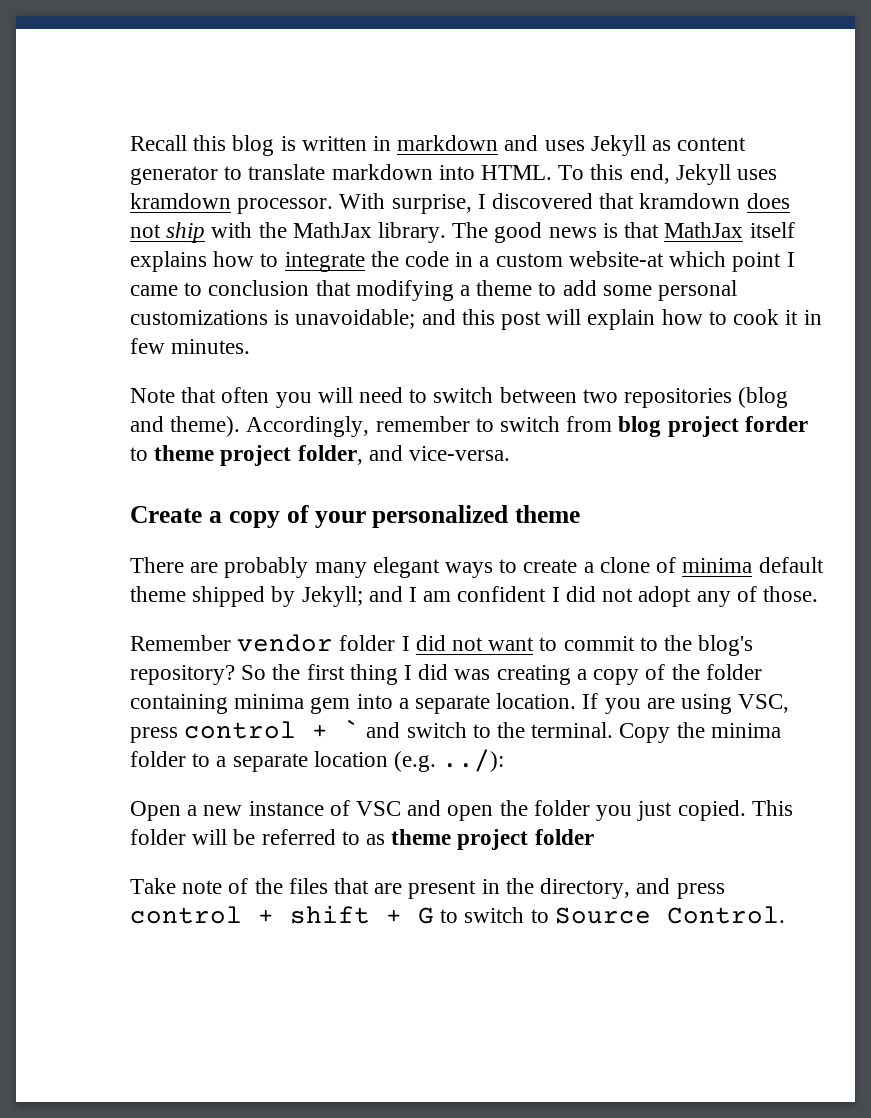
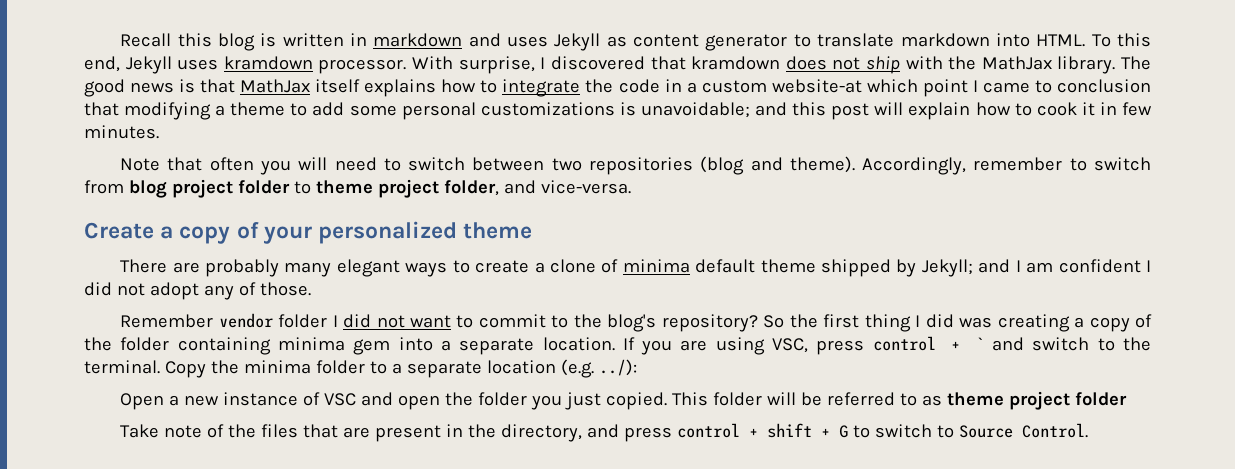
[744,416,808,432] forder -> [237,180,290,194] folder

